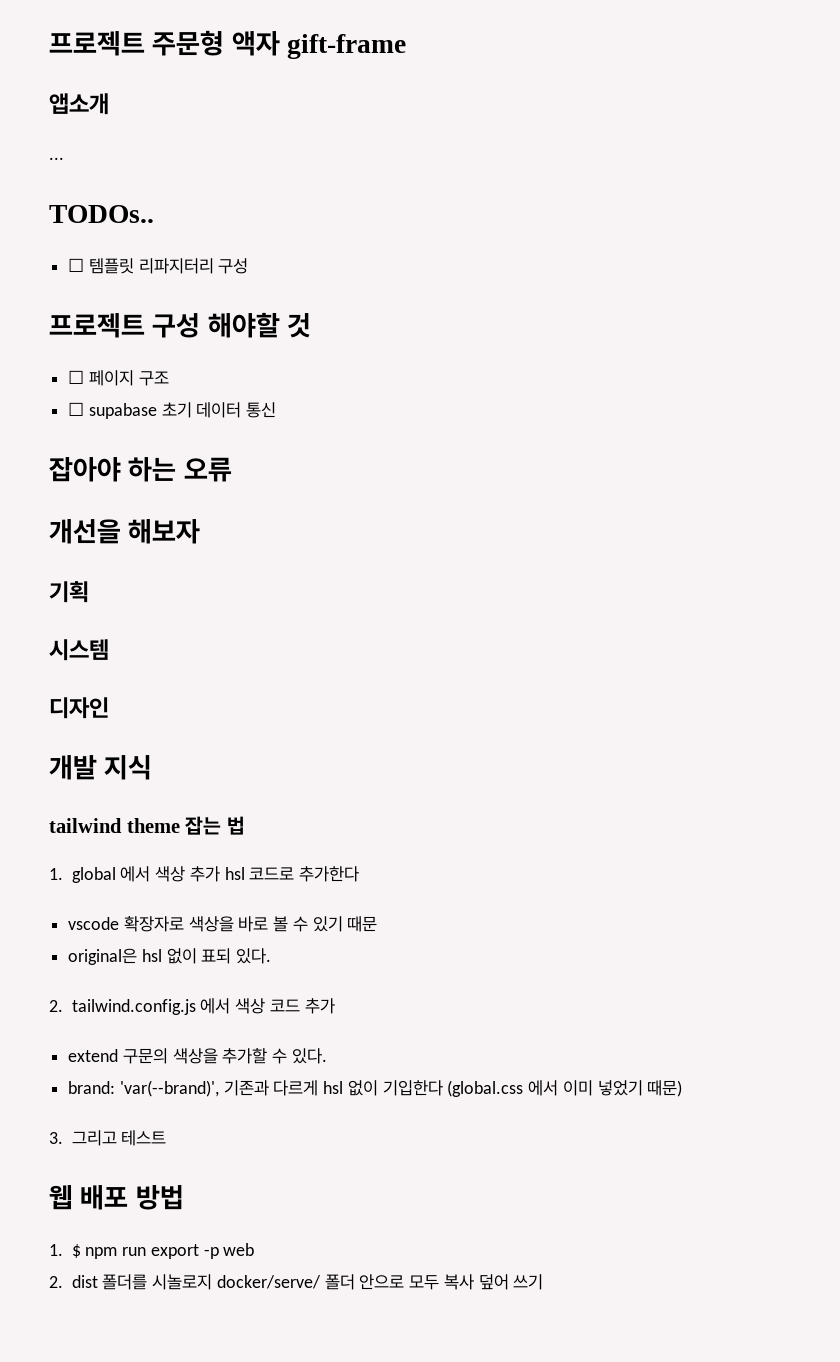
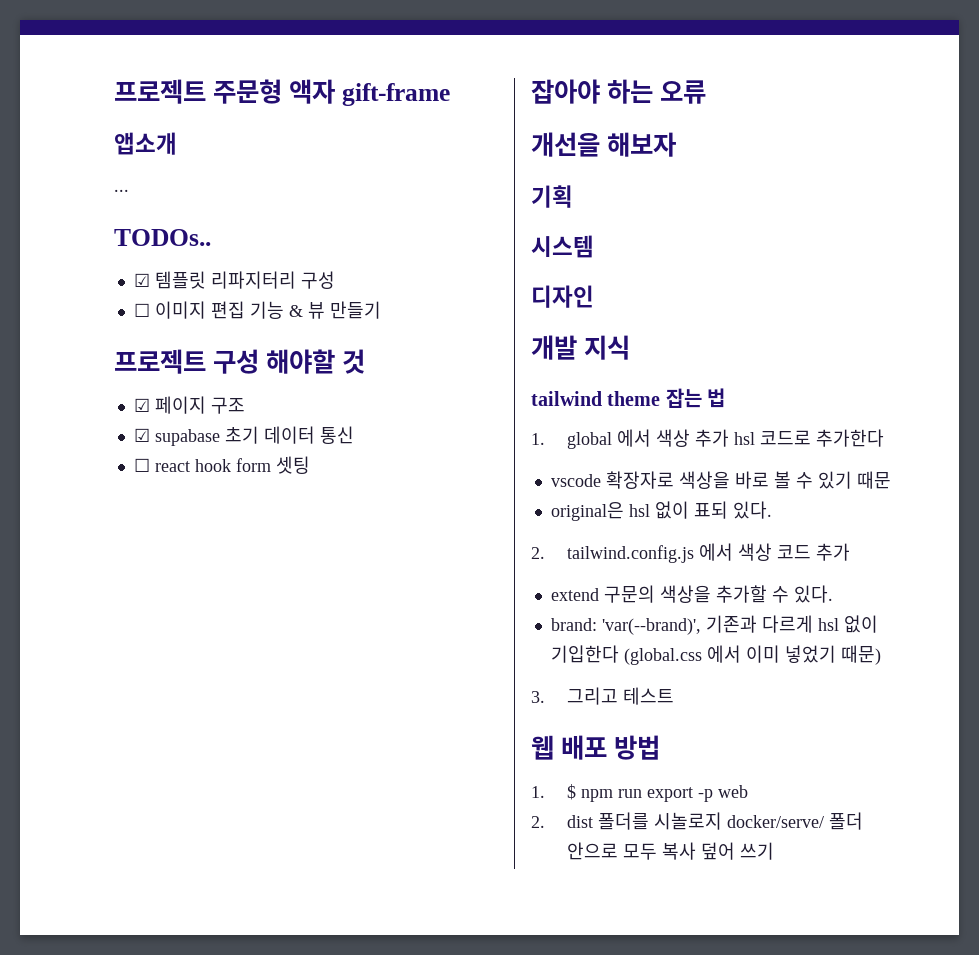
[68,258,85,272] ☐ -> [133,273,150,287] ☑
(249, 266) none -> [133,301,381,319] // ☐ 이미지 편집 기능 & 뷰 만들기
[68,370,85,384] ☐ -> [133,398,150,412] ☑
[68,402,85,416] ☐ -> [133,428,150,442] ☑
(277, 410) none -> [133,456,310,474] // ☐ react hook form 셋팅

